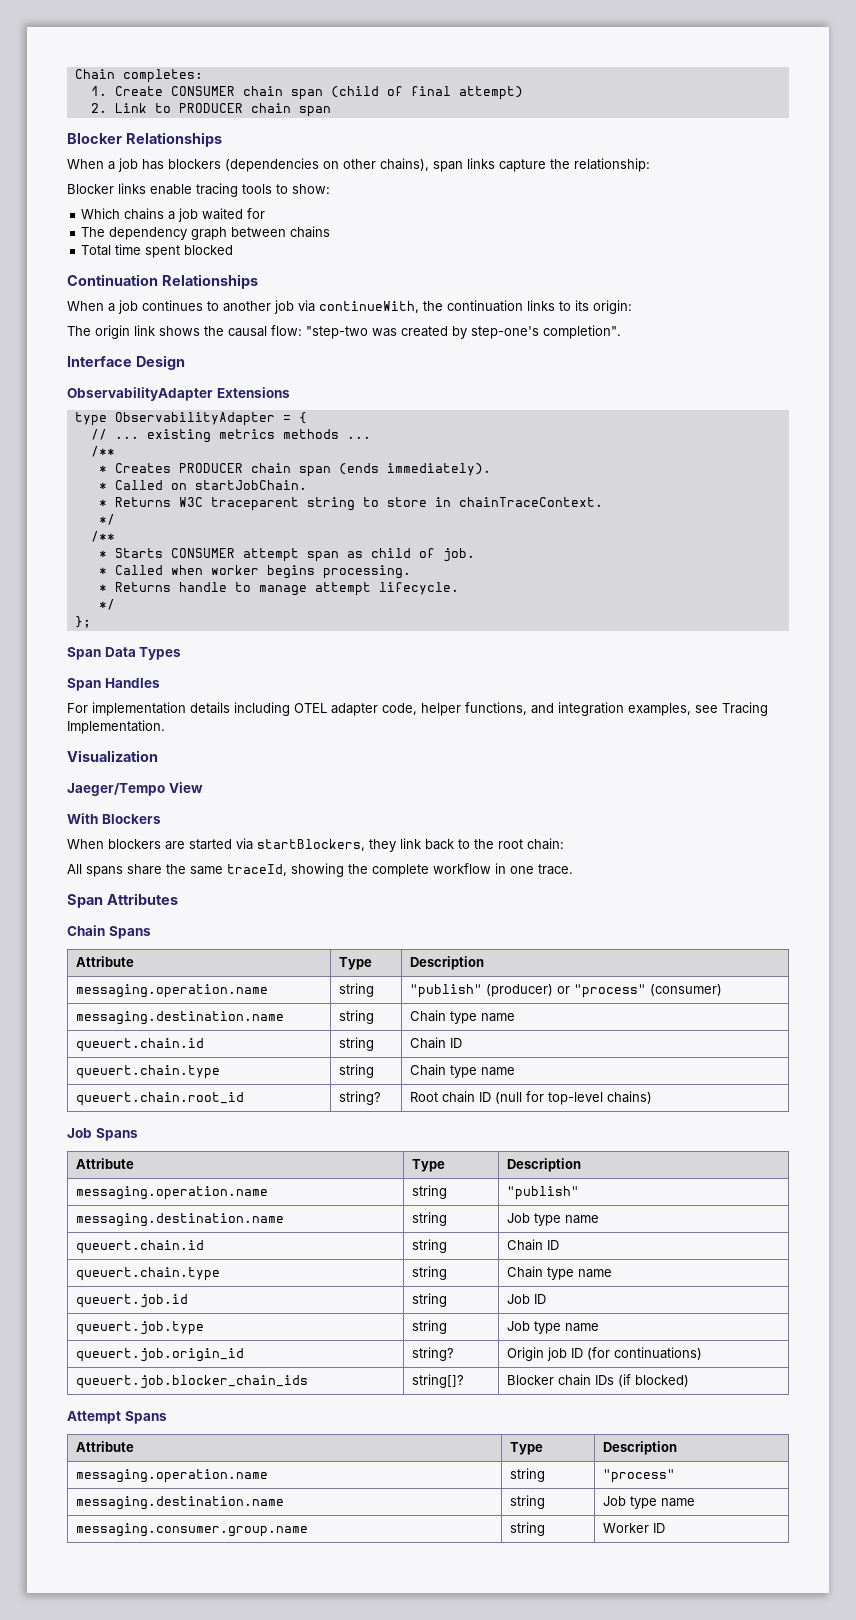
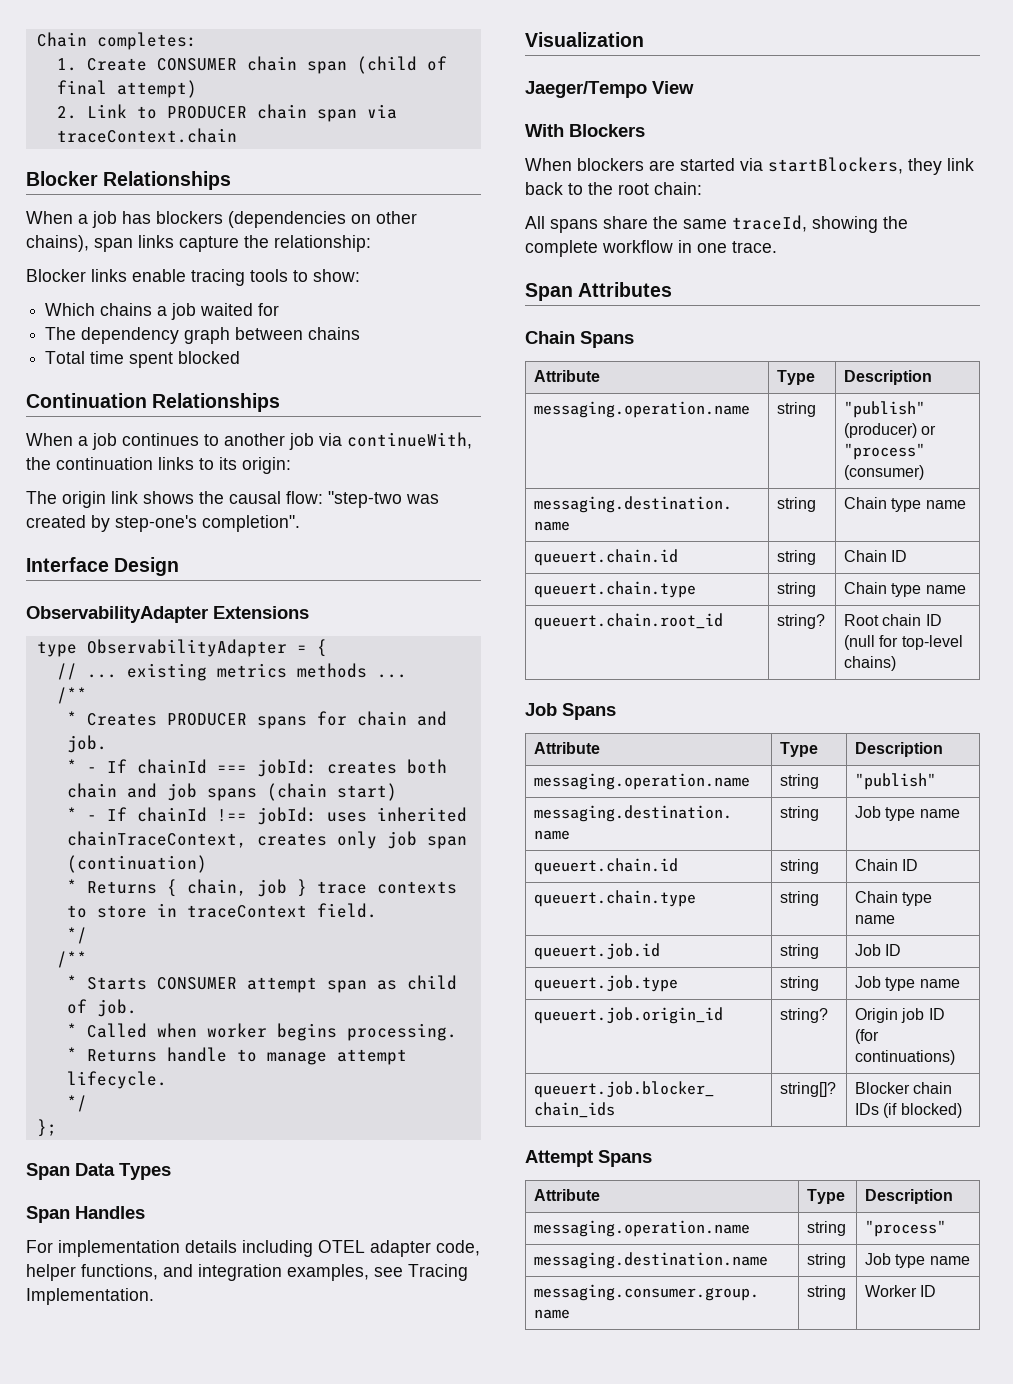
(331, 111) none -> [366,104,397,119] [56,128,237,143] via traceContext.chain
[250,463,491,477] [98,480,307,490] [98,497,355,511] chain span (ends immediately). // * Called on startJobChain. // * Returns W3C traceparent string -> [256,711,447,729] [66,735,107,753] [66,759,447,777] [66,783,397,801] [66,807,467,825] [66,831,467,849] [66,855,207,873] [66,879,457,897] spans for chain and job. // * - If chainId === jobId: creates both chain and job spans (chain start) // * - If chainId !== jobId: uses inherited chainTraceContext, creates only job span (continuation) // * Returns { chain, job } trace contexts
[458,497,603,507] chainTraceContext. -> [186,903,377,918] traceContext field.

